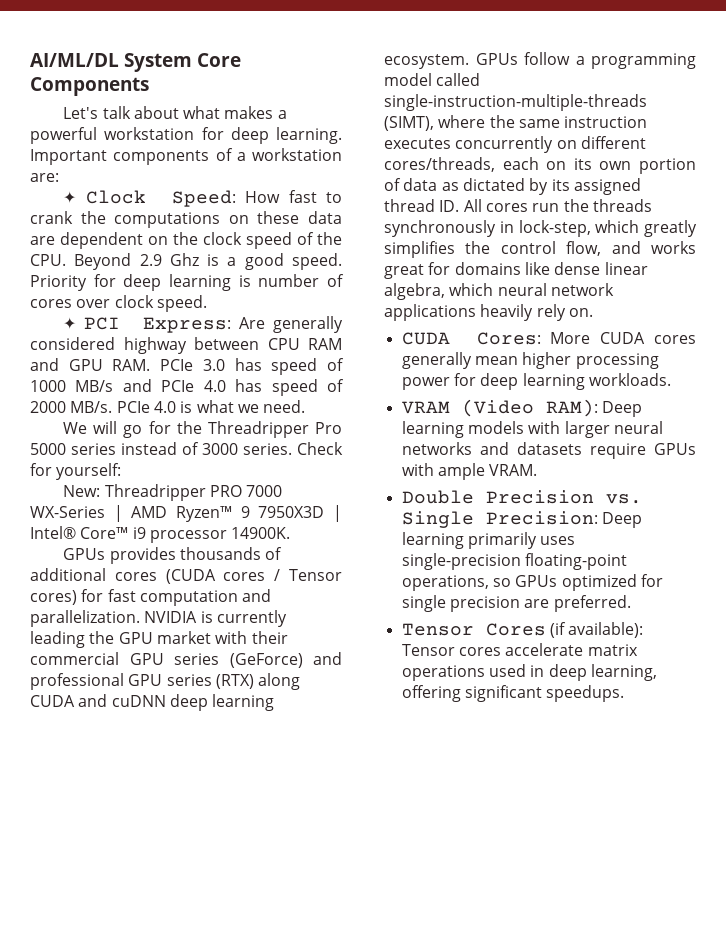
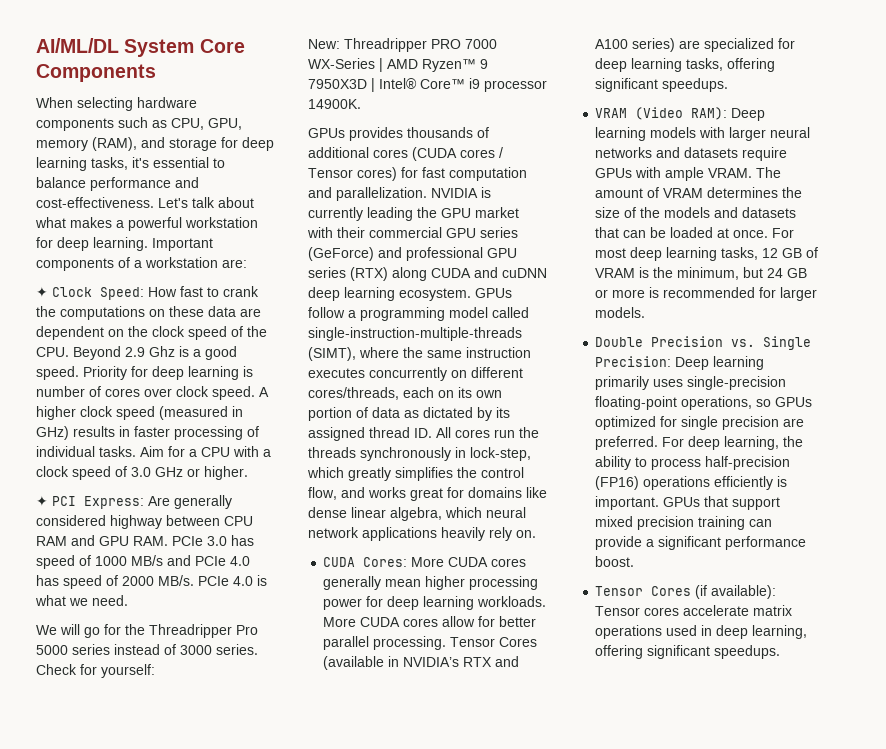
(149, 86) none -> [36,97,197,111] [36,117,242,131] [36,137,274,151] [36,157,225,171] [36,177,199,191] [36,197,154,208] When selecting hardware components such as CPU, GPU, memory (RAM), and storage for deep learning tasks, it's essential to balance performance and cost-effectiveness.
(207, 303) none -> [259,387,269,397] [36,406,243,420] [36,426,259,440] [36,446,271,457] [36,466,248,480] A higher clock speed (measured in GHz) results in faster processing of individual tasks. Aim for a CPU with a clock speed of 3.0 GHz or higher.
(671, 379) none -> [323,616,537,627] [323,636,538,650] [323,656,520,670] [595,38,796,52] [595,58,776,72] [595,78,729,92] More CUDA cores allow for better parallel processing. Tensor Cores (available in NVIDIA’s RTX and A100 series) are specialized for deep learning tasks, offering significant speedups.
(538, 470) none -> [756,167,782,178] [595,187,803,198] [595,207,797,218] [595,227,795,238] [595,247,819,261] [595,267,808,280] [595,287,818,301] [595,307,646,318] The amount of VRAM determines the size of the models and datasets that can be loaded at once. For most deep learning tasks, 12 GB of VRAM is the minimum, but 24 GB or more is recommended for larger models.
(631, 603) none -> [662,436,804,450] [595,456,791,470] [595,476,788,490] [595,496,781,510] [595,516,773,530] [595,536,807,550] [595,556,635,567] For deep learning, the ability to process half-precision (FP16) operations efficiently is important. GPUs that support mixed precision training can provide a significant performance boost.

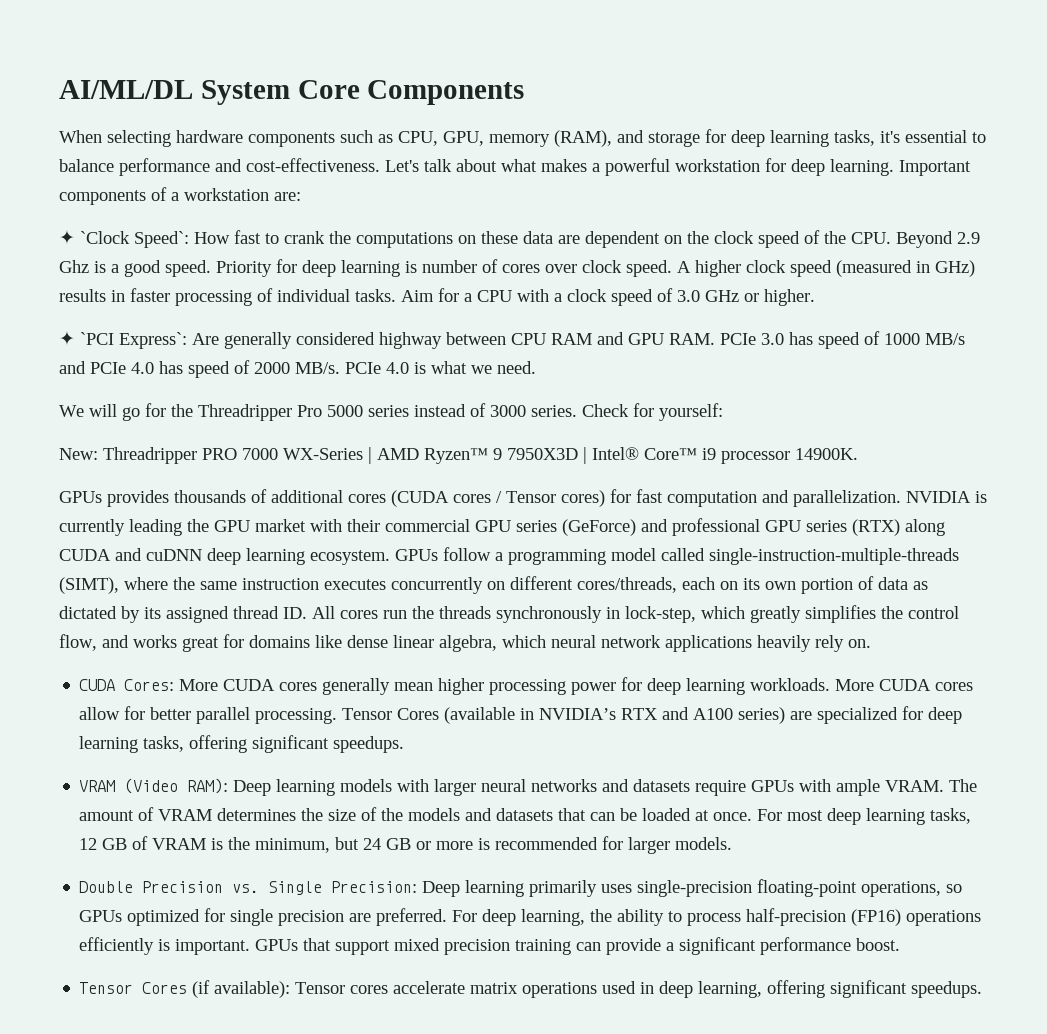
[52,287,144,300] Clock Speed: -> [80,231,189,248] `Clock Speed`:
[52,496,144,509] PCI Express: -> [80,332,187,349] `PCI Express`:

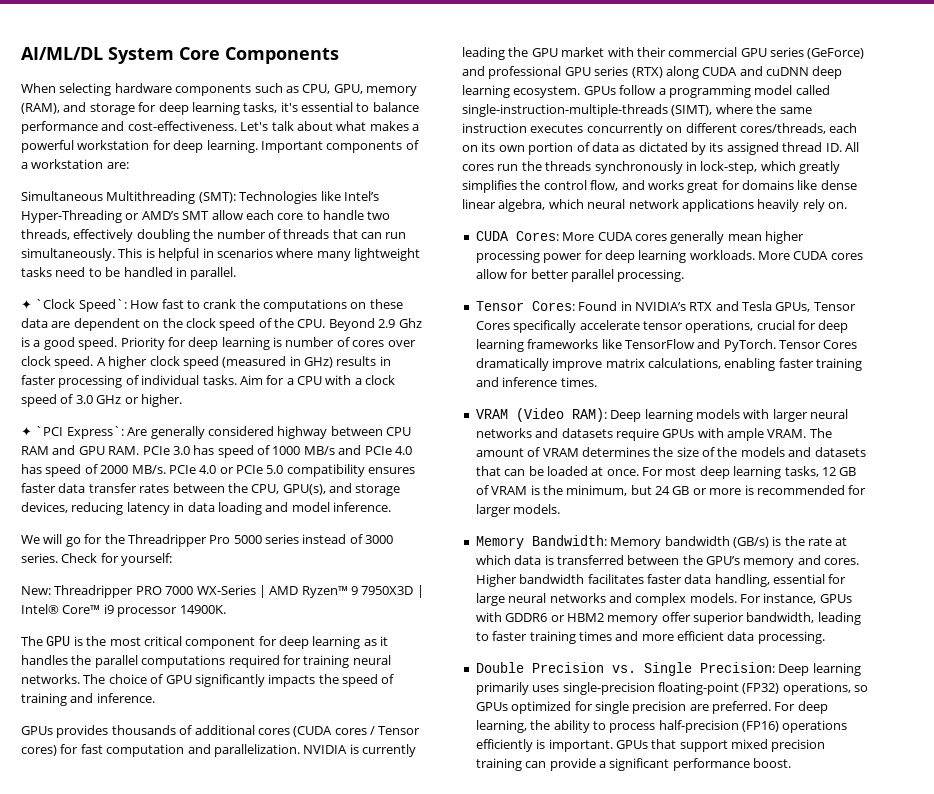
(301, 196) none -> [21,191,379,204] [21,210,391,223] [21,229,407,242] [21,248,420,261] [21,267,237,280] // Simultaneous Multithreading (SMT): Technologies like Intel’s Hyper-Threading or AMD’s SMT allow each core to handle two threads, effectively doubling the number of threads that can run simultaneously. This is helpful in scenarios where many lightweight tasks need to be handled in parallel.
[414,361,536,374] is what we need. -> [219,464,416,477] [21,483,401,496] [21,502,391,515] or PCIe 5.0 compatibility ensures faster data transfer rates between the CPU, GPU(s), and storage devices, reducing latency in data loading and model inference.
(858, 454) none -> [21,636,389,649] [21,655,391,668] [21,674,395,687] [21,693,155,706] // The GPU is the most critical component for deep learning as it handles the parallel computations required for training neural networks. The choice of GPU significantly impacts the speed of training and inference.
[342,707,516,724] Tensor Cores (available -> [475,301,618,311] // Tensor Cores: Found
[693,706,963,724] [79,735,405,753] A100 series) are specialized for deep learning tasks, offering significant speedups. -> [742,301,856,312] [475,320,849,333] [475,339,858,352] [475,358,862,371] [475,377,597,387] Tesla GPUs, Tensor Cores specifically accelerate tensor operations, crucial for deep learning frameworks like TensorFlow and PyTorch. Tensor Cores dramatically improve matrix calculations, enabling faster training and inference times.
(733, 843) none -> [475,535,848,549] [475,555,860,568] [475,574,847,587] [475,593,852,606] [475,612,861,625] [475,631,825,644] // Memory Bandwidth: Memory bandwidth (GB/s) is the rate at which data is transferred between the GPU’s memory and cores. Higher bandwidth facilitates faster data handling, essential for large neural networks and complex models. For instance, GPUs with GDDR6 or HBM2 memory offer superior bandwidth, leading to faster training times and more efficient data processing.
(858, 888) none -> [742,683,780,694] (FP32)
[79,980,983,998] // Tensor Cores (if available): Tensor cores accelerate matrix operations used in deep learning, offering significant speedups. -> (791, 763) none

